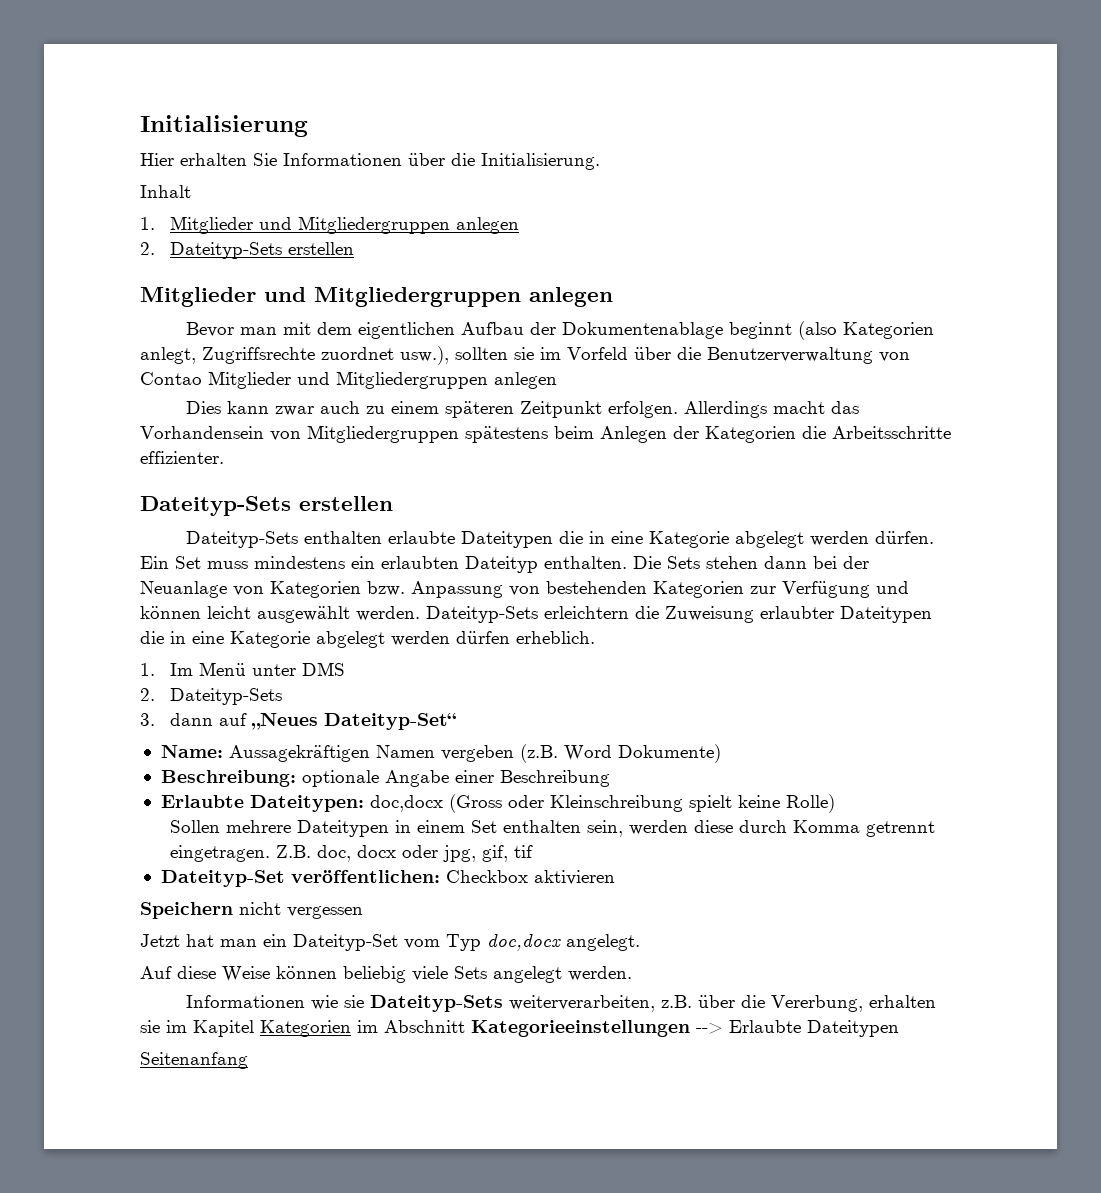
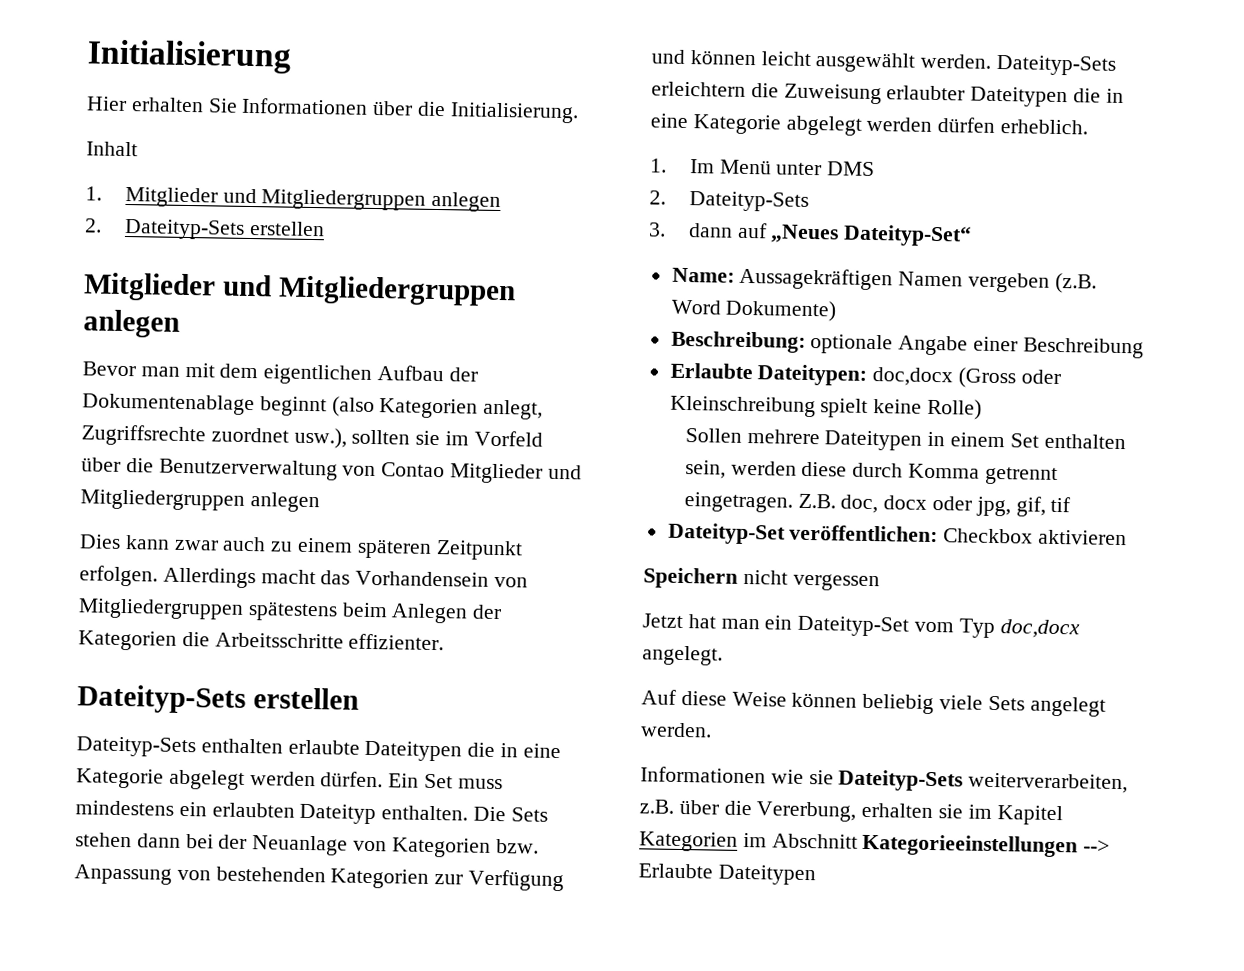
[140,1052,248,1069] // Seitenanfang -> (816, 875) none

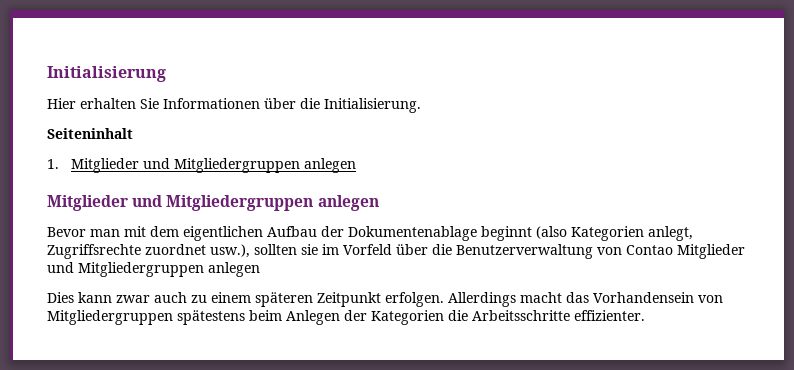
[86,141,138,157] Inhalt -> [47,128,133,139] Seiteninhalt
[84,218,325,240] // 2. Dateityp-Sets erstellen -> (357, 165) none
[77,684,359,714] [76,736,561,762] [76,768,503,790] [75,800,548,825] [75,832,539,858] [74,864,565,892] [651,49,1117,76] [651,81,1124,108] [650,113,1089,136] [650,158,876,177] [649,190,809,212] [649,222,973,247] [671,267,1097,294] [670,299,837,322] [670,330,1144,359] [669,362,1061,389] [669,395,983,420] [684,428,1126,451] [684,459,1058,485] [683,491,1072,517] [667,522,1128,546] [643,567,880,592] [642,613,1080,639] [642,645,723,666] [641,689,1106,717] [640,722,712,738] [640,766,1129,794] [639,799,1063,826] [639,831,1111,858] [638,863,816,886] // Dateityp-Sets erstellen // Dateityp-Sets enthalten erlaubte Dateitypen die in eine Kategorie abgelegt werden dürfen. Ein Set muss mindestens ein erlaubten Dateityp enthalten. Die Sets stehen dann bei der Neuanlage von Kategorien bzw. Anpassung von bestehenden Kategorien zur Verfügung und können leicht ausgewählt werden. Dateityp-Sets erleichtern die Zuweisung erlaubter Dateitypen die in eine Kategorie abgelegt werden dürfen erheblich. // 1. Im Menü unter DMS // 2. Dateityp-Sets // 3. dann auf „Neues Dateityp-Set“ // Name: Aussagekräftigen Namen vergeben (z.B. Word Dokumente) // Beschreibung: optionale Angabe einer Beschreibung // Erlaubte Dateitypen: doc,docx (Gross oder Kleinschreibung spielt keine Rolle) // Sollen mehrere Dateitypen in einem Set enthalten sein, werden diese durch Komma getrennt eingetragen. Z.B. doc, docx oder jpg, gif, tif // Dateityp-Set veröffentlichen: Checkbox aktivieren // Speichern nicht vergessen // Jetzt hat man ein Dateityp-Set vom Typ doc,docx angelegt. // Auf diese Weise können beliebig viele Sets angelegt werden. // Informationen wie sie Dateityp-Sets weiterverarbeiten, z.B. über die Vererbung, erhalten sie im Kapitel Kategorien im Abschnitt Kategorieeinstellungen --> Erlaubte Dateitypen -> (645, 315) none

